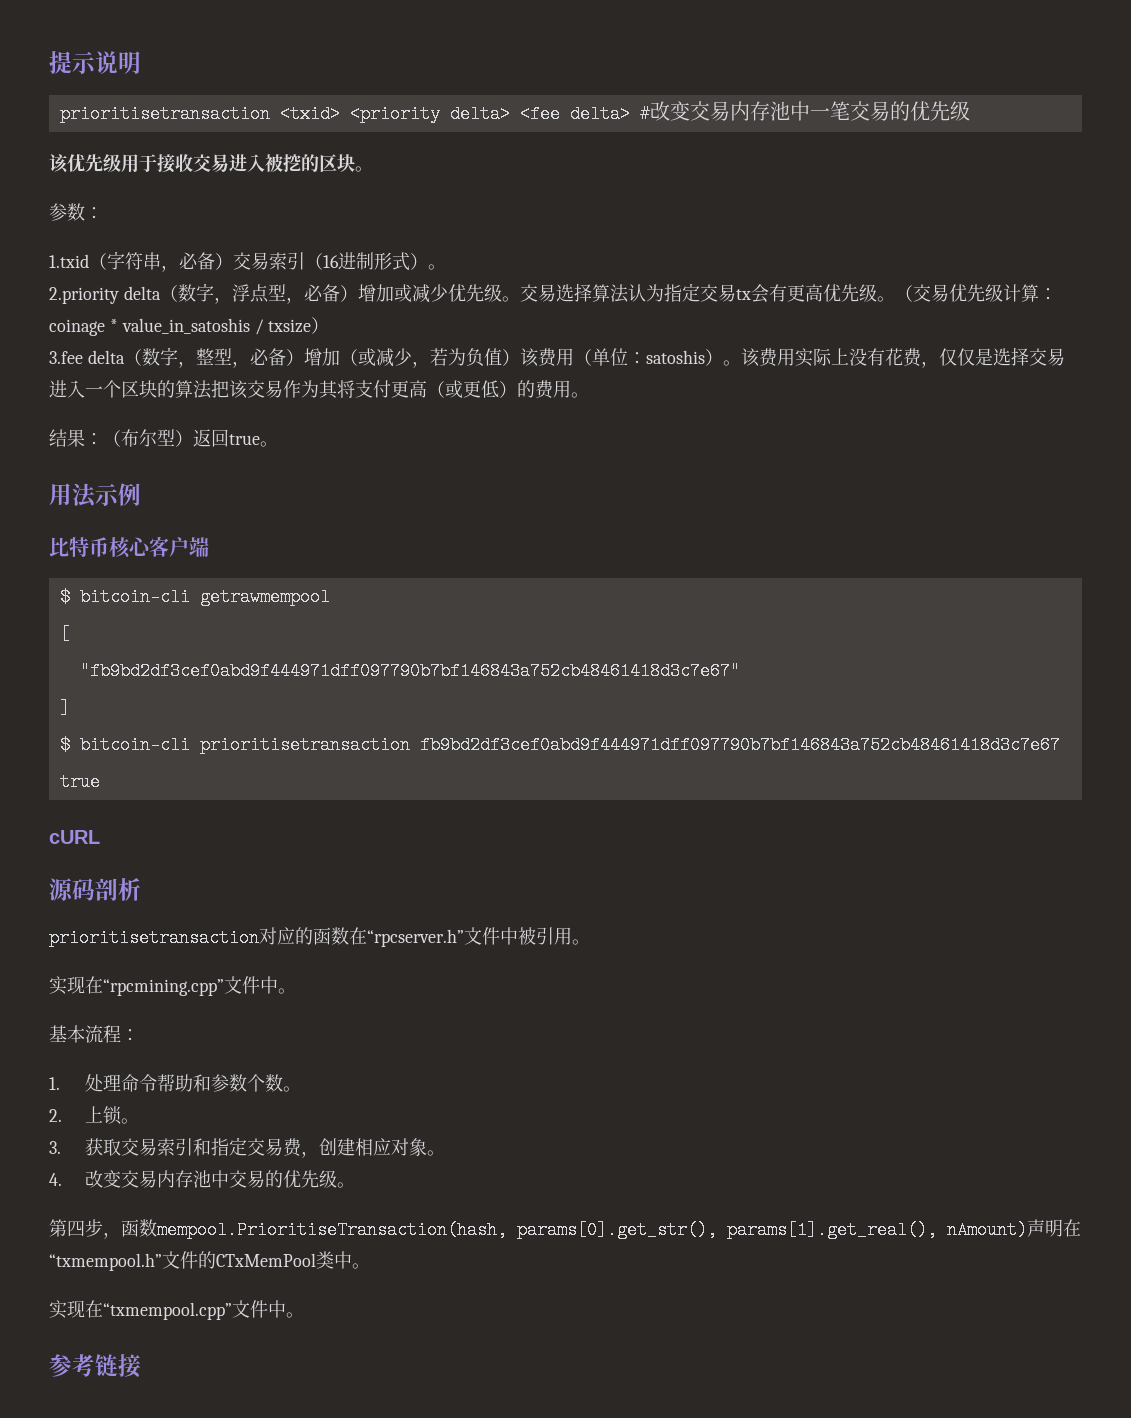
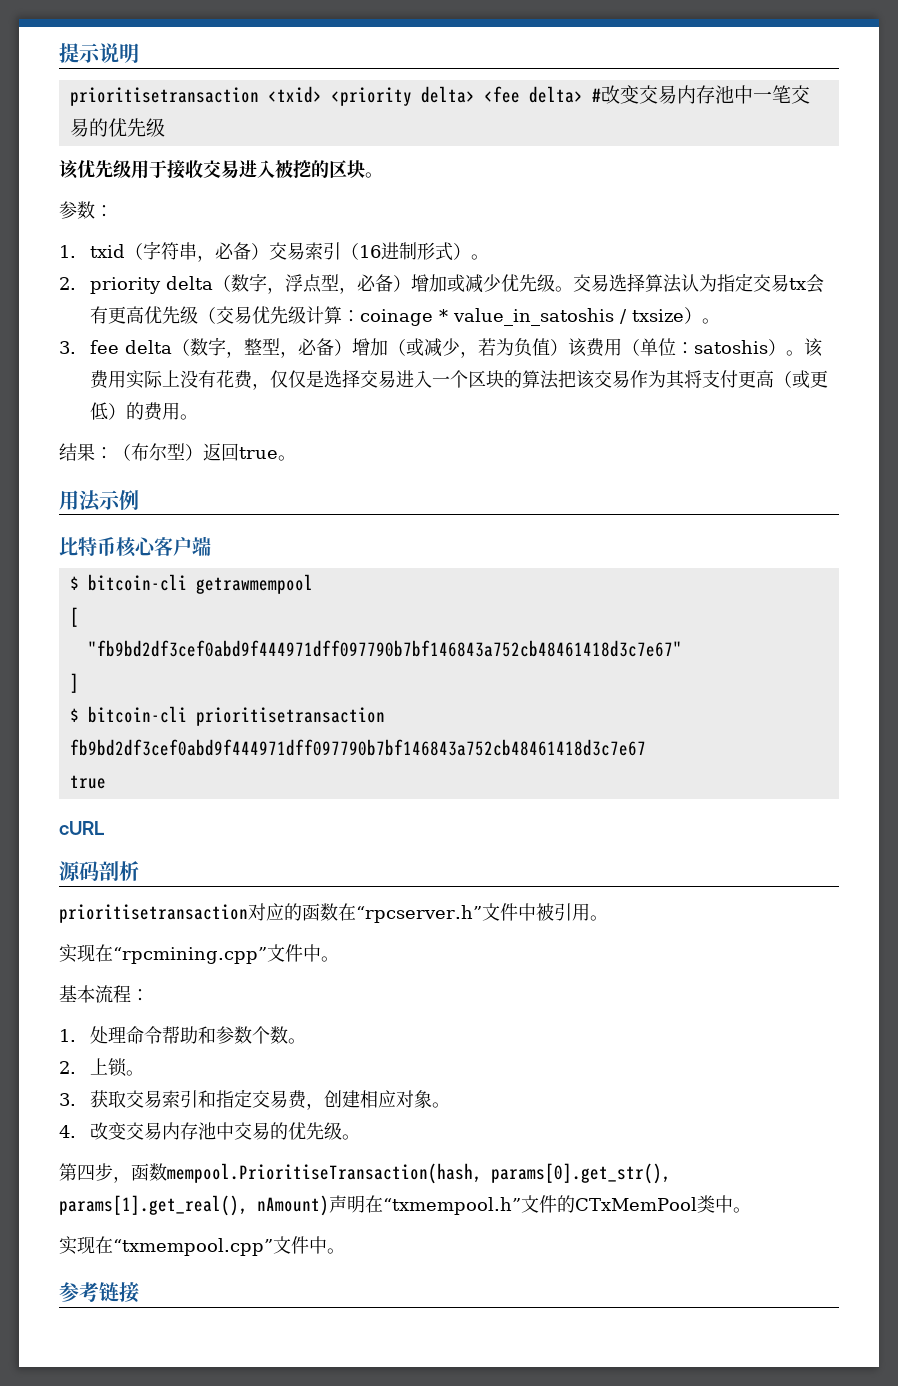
[49,254,89,268] 1.txid -> [59,244,125,258] 1. txid
[49,287,119,304] 2.priority -> [59,277,161,294] 2. priority
[876,296,895,302] 。 -> (198, 315) none
[49,351,83,364] // 3.fee -> [701,318,720,324] [59,340,119,354] 。 // 3. fee

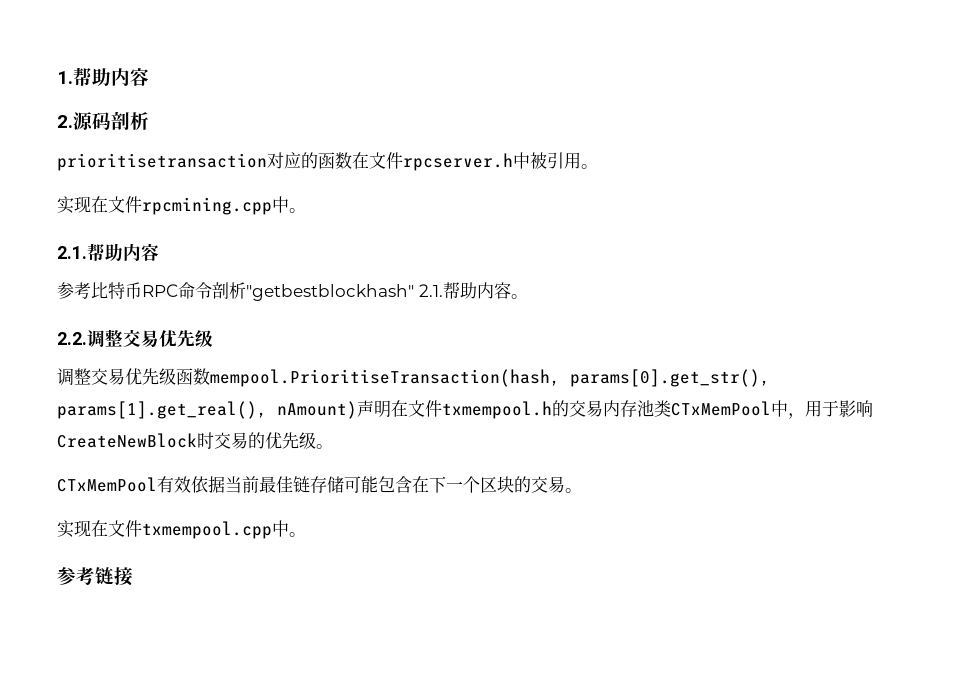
[59,43,139,63] [69,85,810,106] [69,118,165,137] [59,160,383,179] [59,201,113,219] [59,241,489,262] [59,273,824,294] [89,306,720,326] [59,337,823,358] [89,369,828,390] [89,402,198,421] [59,443,296,461] [59,489,139,512] [59,536,211,557] [69,574,313,594] [69,607,79,627] [87,640,682,657] [69,673,79,693] [69,706,385,726] [69,739,646,756] [69,775,106,789] [59,821,104,835] 提示说明 // prioritisetransaction <txid> <priority delta> <fee delta> #改变交易内存池中一笔交易的优先级 // 该优先级用于接收交易进入被挖的区块。 // 参数： // 1. txid（字符串，必备）交易索引（16进制形式）。 // 2. priority delta（数字，浮点型，必备）增加或减少优先级。交易选择算法认为指定交易tx会有更高优先级（交易优先级计算：coinage * value_in_satoshis / txsize）。 // 3. fee delta（数字，整型，必备）增加（或减少，若为负值）该费用（单位：satoshis）。该费用实际上没有花费，仅仅是选择交易进入一个区块的算法把该交易作为其将支付更高（或更低）的费用。 // 结果：（布尔型）返回true。 // 用法示例 // 比特币核心客户端 // $ bitcoin-cli getrawmempool // [ // "fb9bd2df3cef0abd9f444971dff097790b7bf146843a752cb48461418d3c7e67" // ] // $ bitcoin-cli prioritisetransaction fb9bd2df3cef0abd9f444971dff097790b7bf146843a752cb48461418d3c7e67 // true // cURL // -> [57,67,149,86] [57,115,73,128] 1.帮助内容 // 2.
[356,903,518,923] “rpcserver.h”文件 -> [369,152,513,171] 文件rpcserver.h
[113,944,339,964] [59,985,149,1003] [59,1026,306,1044] [59,1058,144,1077] [59,1089,450,1110] [59,1122,360,1140] [59,1163,131,1183] “rpcmining.cpp”文件中。 // 基本流程： // 1.处理命令帮助和参数个数。 // 2.上锁。 // 3.获取交易索引和指定交易费，创建相应对象。 // 4.改变交易内存池中交易的优先级。 // 第四步， -> [108,196,306,215] [57,243,159,261] [57,282,528,301] [57,329,213,348] [57,368,176,386] 文件rpcmining.cpp中。 // 2.1.帮助内容 // 参考比特币RPC命令剖析"getbestblockhash" 2.1.帮助内容。 // 2.2.调整交易优先级 // 调整交易优先级
[383,1195,751,1215] [59,1236,309,1256] “txmempool.h”文件的CTxMemPool类中。 // 实现在“txmempool.cpp”文件 -> [408,400,873,419] [57,432,333,449] [57,476,582,493] [57,520,272,539] 文件txmempool.h的交易内存池类CTxMemPool中，用于影响CreateNewBlock时交易的优先级。 // CTxMemPool有效依据当前最佳链存储可能包含在下一个区块的交易。 // 实现在文件txmempool.cpp

